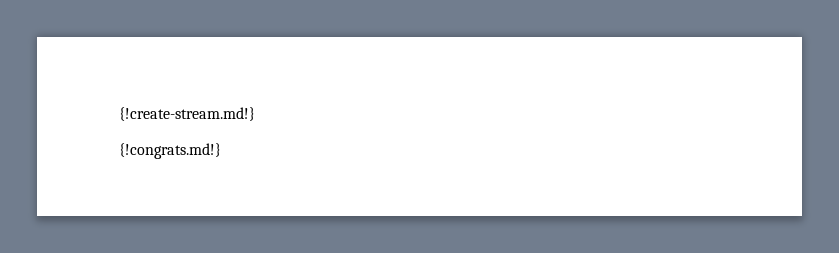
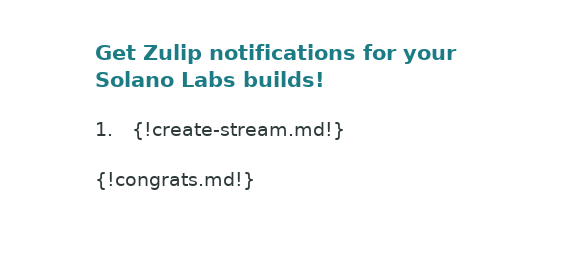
(119, 114) none -> [95,44,457,64] [95,71,325,87] [95,122,113,136] Get Zulip notifications for your Solano Labs builds! // 1.

